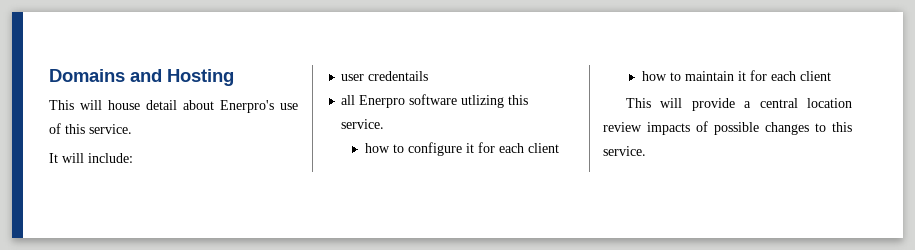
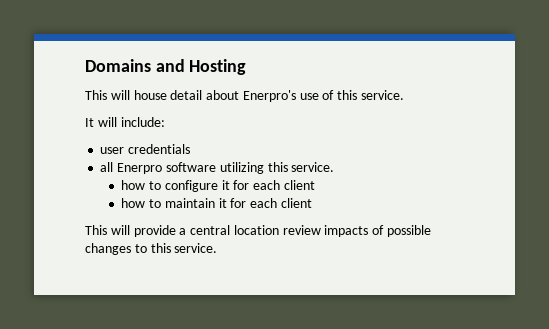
[368,71,429,81] credentails -> [128,144,191,154] credentials
[461,95,505,108] utlizing -> [219,162,264,174] utilizing

